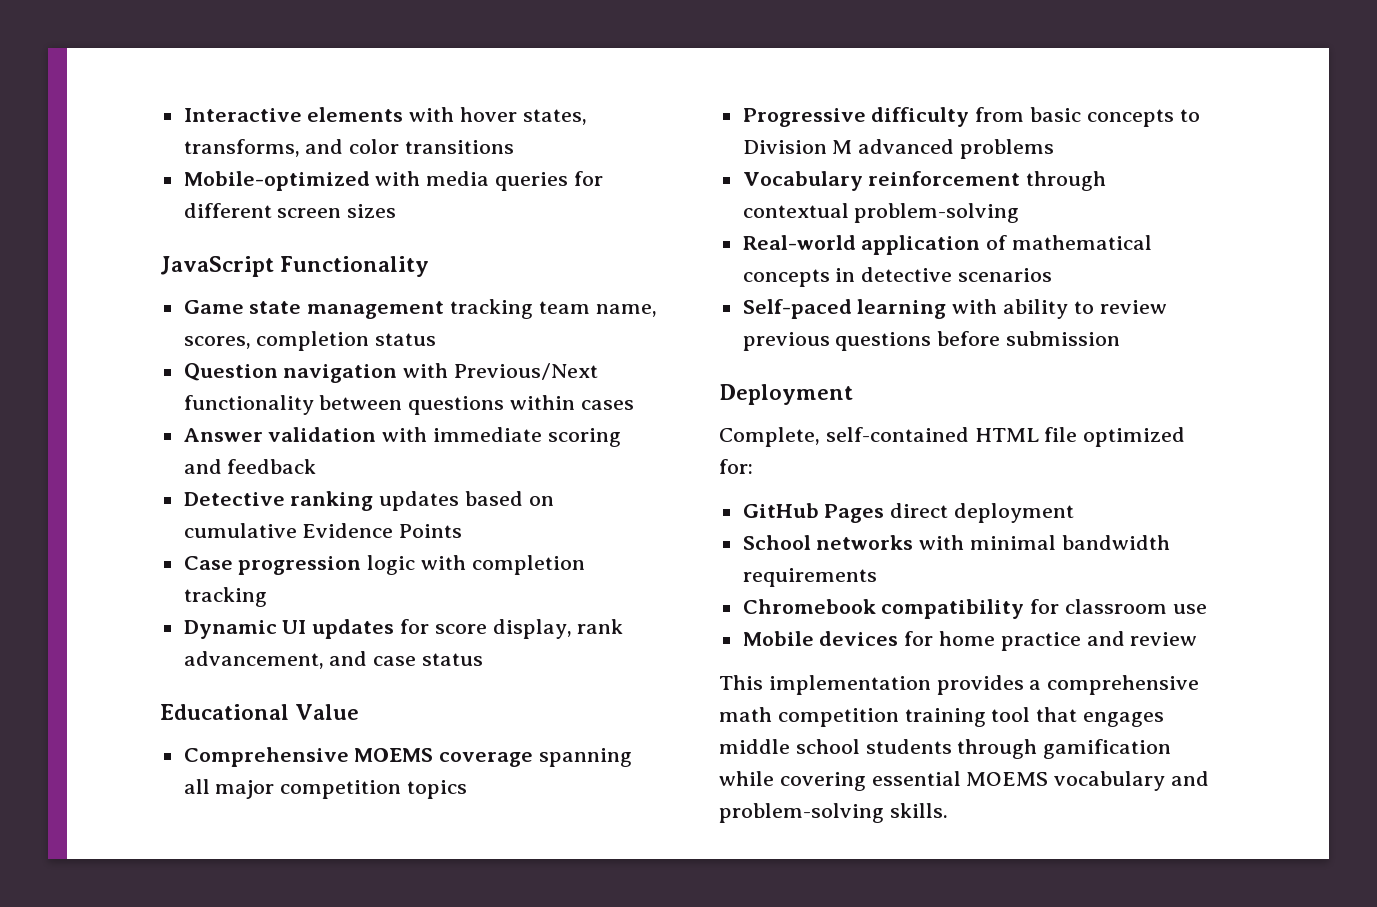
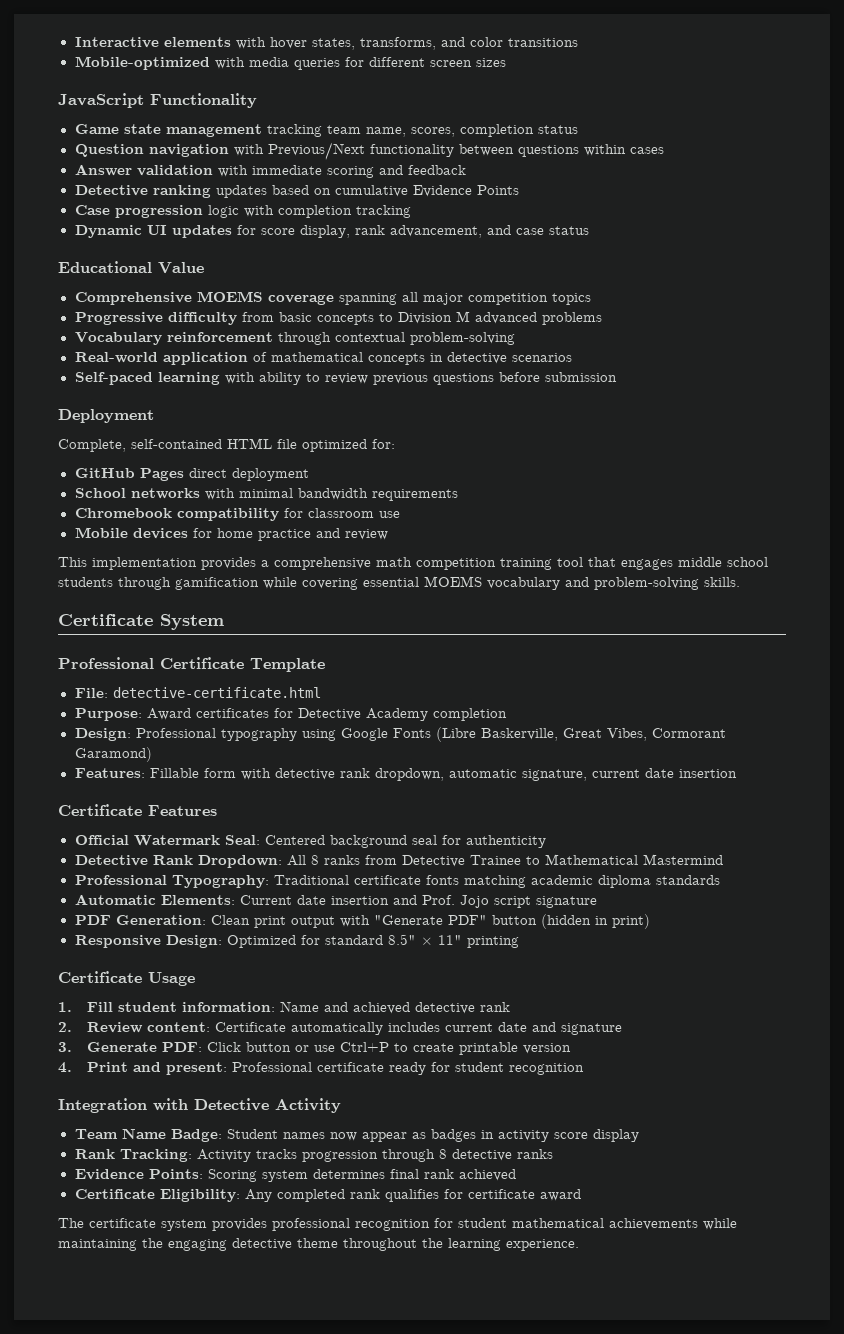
(948, 810) none -> [58,614,224,630] [58,657,325,672] [74,687,321,698] [74,708,507,721] [74,727,726,742] [74,747,152,762] [74,768,737,781] [58,804,217,816] [74,835,546,848] [74,854,723,868] [74,875,720,888] [74,894,597,908] [74,914,650,929] [74,934,519,948] [58,971,195,986] [58,1001,510,1014] [58,1022,622,1035] [58,1042,571,1055] [58,1062,584,1075] [58,1098,341,1113] [74,1128,639,1142] [74,1149,553,1162] [74,1169,516,1182] [74,1189,581,1202] [58,1218,737,1231] [58,1238,579,1251] // Certificate System // Professional Certificate Template // File: detective-certificate.html // Purpose: Award certificates for Detective Academy completion // Design: Professional typography using Google Fonts (Libre Baskerville, Great Vibes, Cormorant Garamond) // Features: Fillable form with detective rank dropdown, automatic signature, current date insertion // Certificate Features // Official Watermark Seal: Centered background seal for authenticity // Detective Rank Dropdown: All 8 ranks from Detective Trainee to Mathematical Mastermind // Professional Typography: Traditional certificate fonts matching academic diploma standards // Automatic Elements: Current date insertion and Prof. Jojo script signature // PDF Generation: Clean print output with "Generate PDF" button (hidden in print) // Responsive Design: Optimized for standard 8.5" × 11" printing // Certificate Usage // 1. Fill student information: Name and achieved detective rank // 2. Review content: Certificate automatically includes current date and signature // 3. Generate PDF: Click button or use Ctrl+P to create printable version // 4. Print and present: Professional certificate ready for student recognition // Integration with Detective Activity // Team Name Badge: Student names now appear as badges in activity score display // Rank Tracking: Activity tracks progression through 8 detective ranks // Evidence Points: Scoring system determines final rank achieved // Certificate Eligibility: Any completed rank qualifies for certificate award // The certificate system provides professional recognition for student mathematical achievements while maintaining the engaging detective theme throughout the learning experience.

